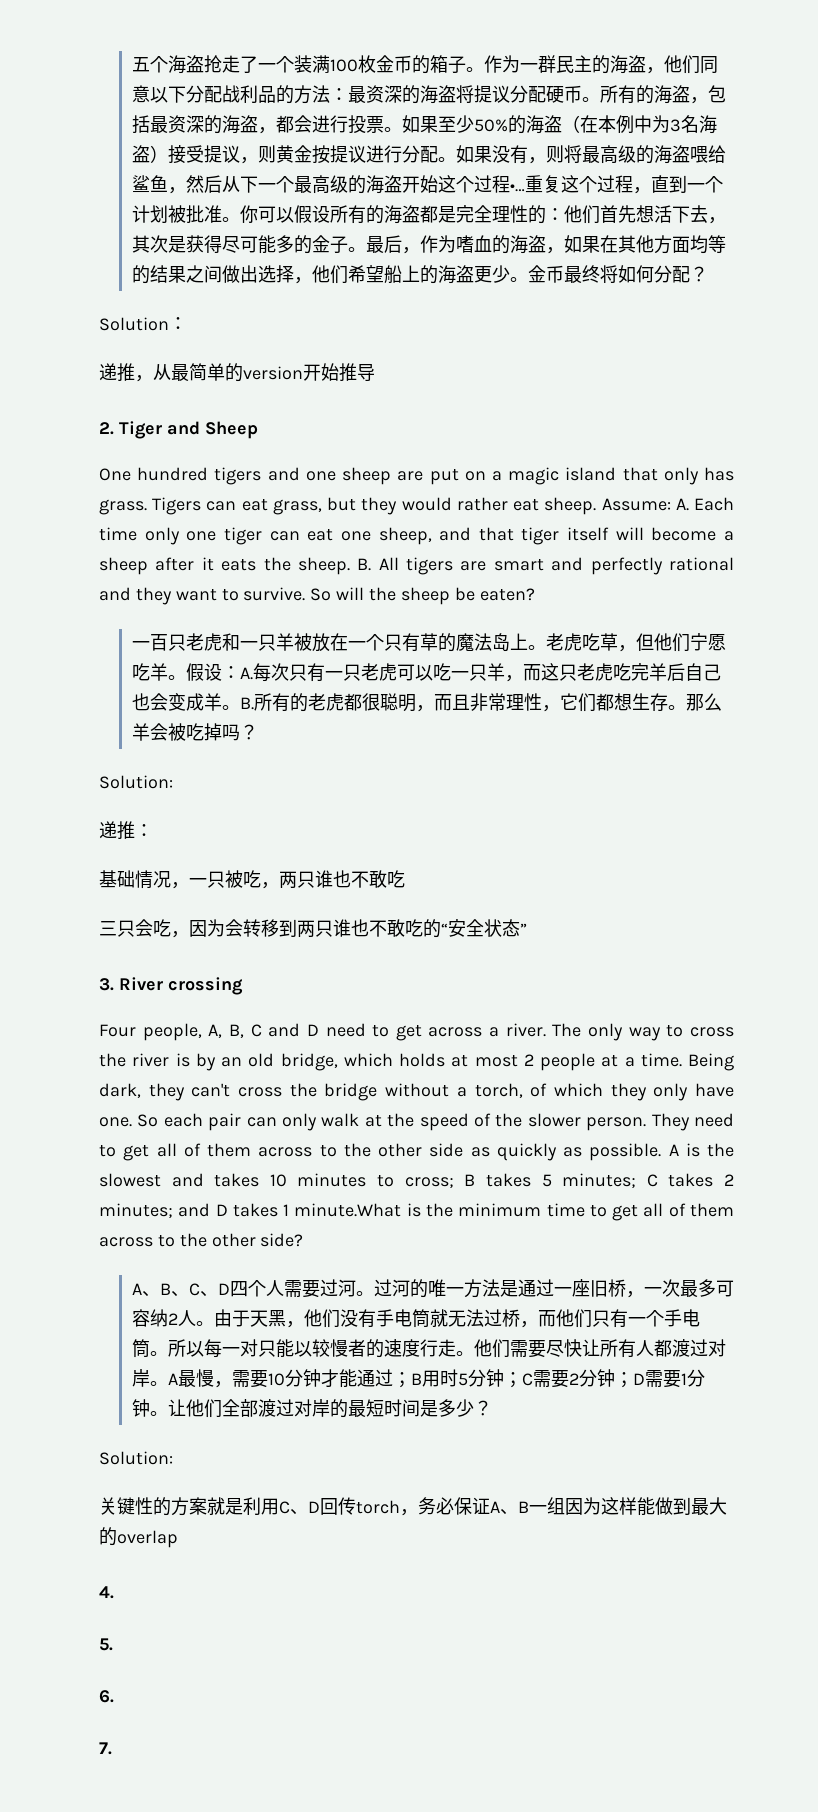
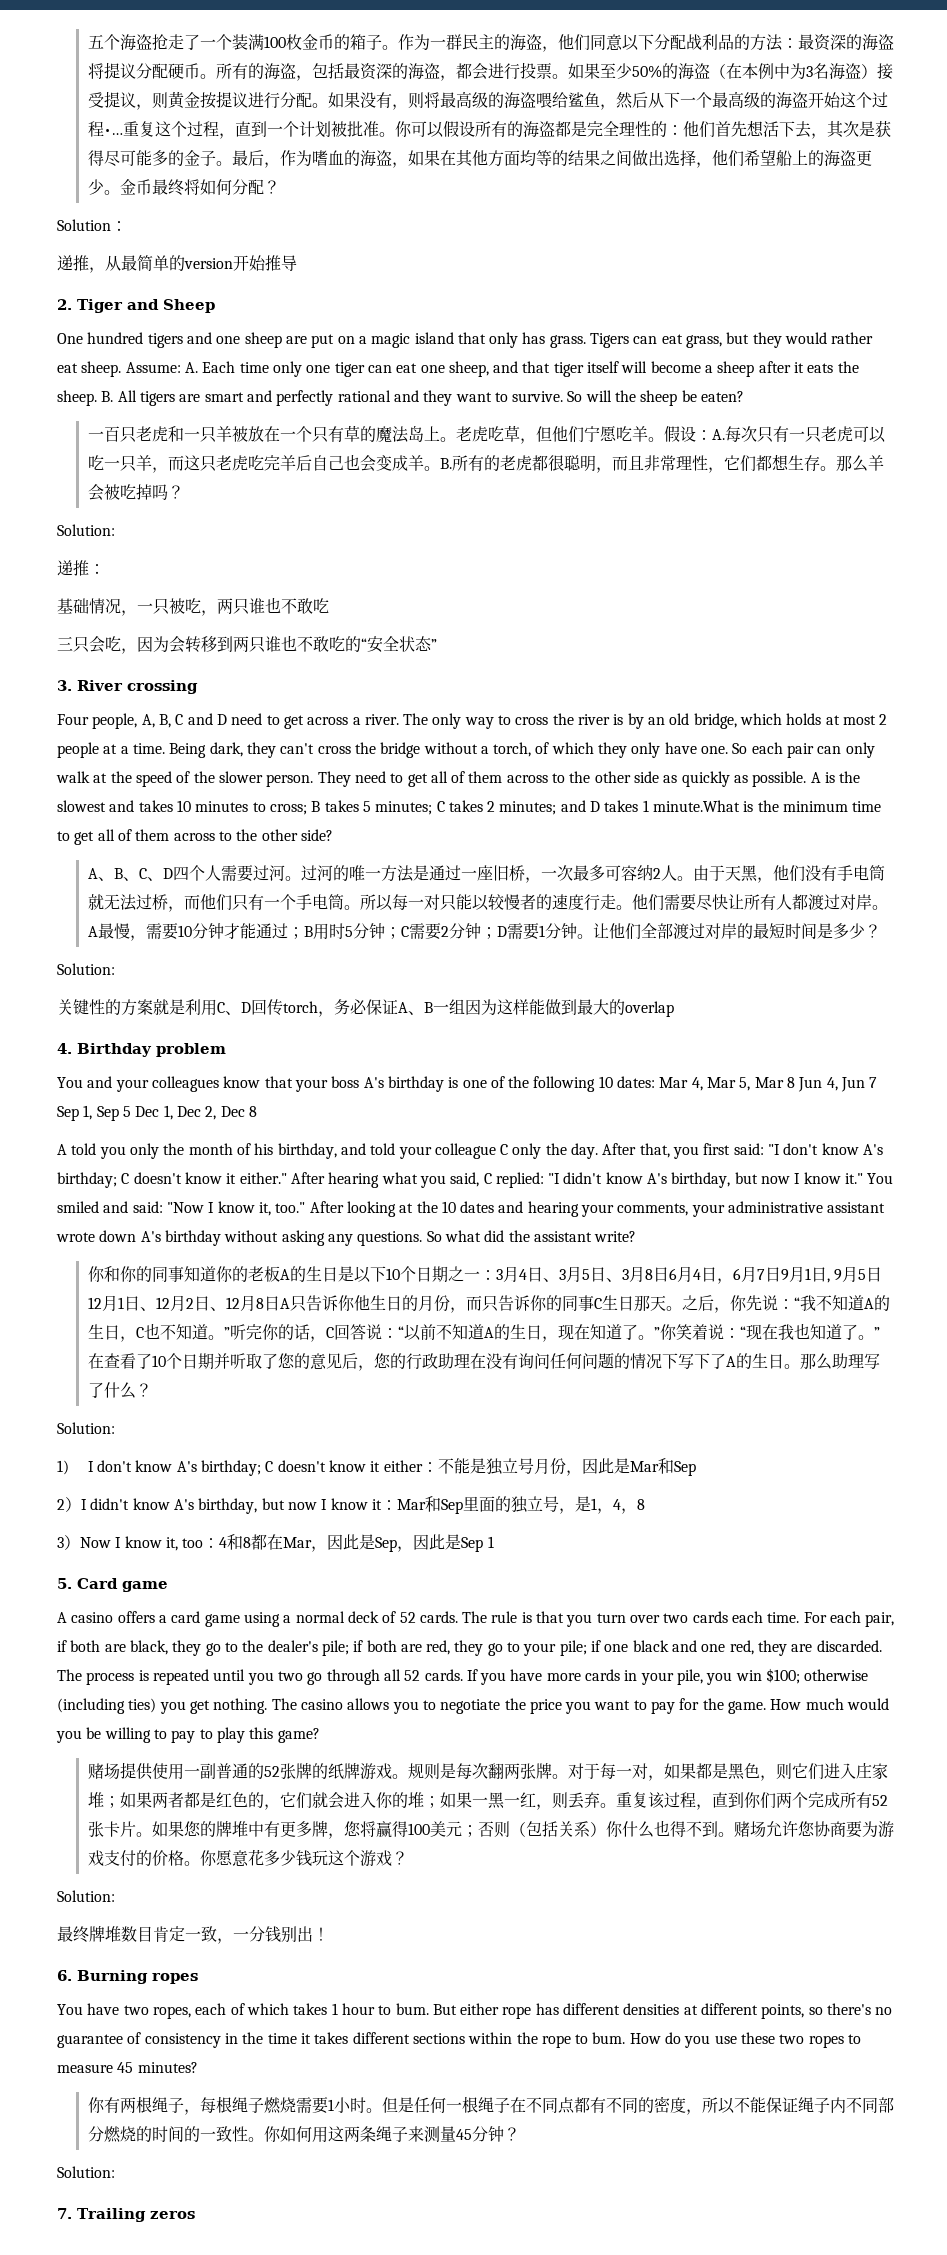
[99,1638,113,1651] [99,1690,114,1703] // 5. // 6. -> [77,1043,226,1057] [57,1076,878,1092] [57,1105,257,1121] [57,1143,884,1159] [57,1172,894,1188] [57,1201,886,1217] [56,1230,637,1246] [87,1266,882,1284] [87,1295,890,1313] [87,1323,880,1342] [87,1353,880,1371] [87,1382,152,1399] [57,1422,115,1434] [57,1458,696,1476] [57,1496,645,1514] [57,1534,494,1552] [57,1578,168,1592] [57,1611,895,1627] [57,1640,882,1656] [57,1668,869,1685] [57,1698,890,1714] [56,1727,320,1743] [87,1762,888,1781] [87,1792,888,1810] [87,1820,894,1839] [87,1849,408,1867] [57,1890,115,1902] [57,1926,329,1944] [57,1970,198,1984] [57,2003,893,2019] [57,2032,862,2048] [57,2062,198,2073] [87,2096,894,2115] [87,2126,520,2143] [57,2166,115,2178] Birthday problem // You and your colleagues know that your boss A's birthday is one of the following 10 dates: Mar 4, Mar 5, Mar 8 Jun 4, Jun 7 Sep 1, Sep 5 Dec 1, Dec 2, Dec 8 // A told you only the month of his birthday, and told your colleague C only the day. After that, you first said: "I don't know A's birthday; C doesn't know it either." After hearing what you said, C replied: "I didn't know A's birthday, but now I know it." You smiled and said: "Now I know it, too." After looking at the 10 dates and hearing your comments, your administrative assistant wrote down A's birthday without asking any questions. So what did the assistant write? // 你和你的同事知道你的老板A的生日是以下10个日期之一：3月4日、3月5日、3月8日6月4日，6月7日9月1日, 9月5日12月1日、12月2日、12月8日A只告诉你他生日的月份，而只告诉你的同事C生日那天。之后，你先说：“我不知道A的生日，C也不知道。”听完你的话，C回答说：“以前不知道A的生日，现在知道了。”你笑着说：“现在我也知道了。”在查看了10个日期并听取了您的意见后，您的行政助理在没有询问任何问题的情况下写下了A的生日。那么助理写了什么？ // Solution: // 1) I don't know A's birthday; C doesn't know it either：不能是独立号月份，因此是Mar和Sep // 2）I didn't know A's birthday, but now I know it：Mar和Sep里面的独立号，是1，4，8 // 3）Now I know it, too：4和8都在Mar，因此是Sep，因此是Sep 1 // 5. Card game // A casino offers a card game using a normal deck of 52 cards. The rule is that you turn over two cards each time. For each pair, if both are black, they go to the dealer's pile; if both are red, they go to your pile; if one black and one red, they are discarded. The process is repeated until you two go through all 52 cards. If you have more cards in your pile, you win $100; otherwise (including ties) you get nothing. The casino allows you to negotiate the price you want to pay for the game. How much would you be willing to pay to play this game? // 赌场提供使用一副普通的52张牌的纸牌游戏。规则是每次翻两张牌。对于每一对，如果都是黑色，则它们进入庄家堆；如果两者都是红色的，它们就会进入你的堆；如果一黑一红，则丢弃。重复该过程，直到你们两个完成所有52张卡片。如果您的牌堆中有更多牌，您将赢得100美元；否则（包括关系）你什么也得不到。赌场允许您协商要为游戏支付的价格。你愿意花多少钱玩这个游戏？ // Solution: // 最终牌堆数目肯定一致，一分钱别出！ // 6. Burning ropes // You have two ropes, each of which takes 1 hour to bum. But either rope has different densities at different points, so there's no guarantee of consistency in the time it takes different sections within the rope to bum. How do you use these two ropes to measure 45 minutes? // 你有两根绳子，每根绳子燃烧需要1小时。但是任何一根绳子在不同点都有不同的密度，所以不能保证绳子内不同部分燃烧的时间的一致性。你如何用这两条绳子来测量45分钟？ // Solution:
(112, 1748) none -> [77,2208,195,2222] Trailing zeros

